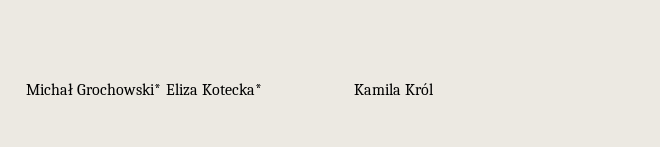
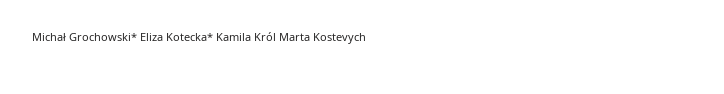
(435, 89) none -> [279,33,366,44] Marta Kostevych

